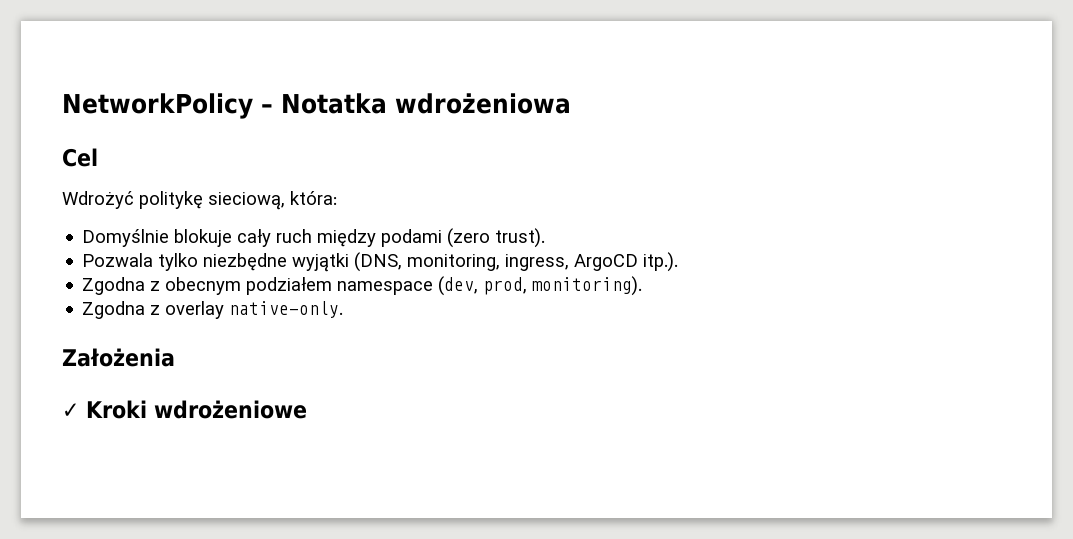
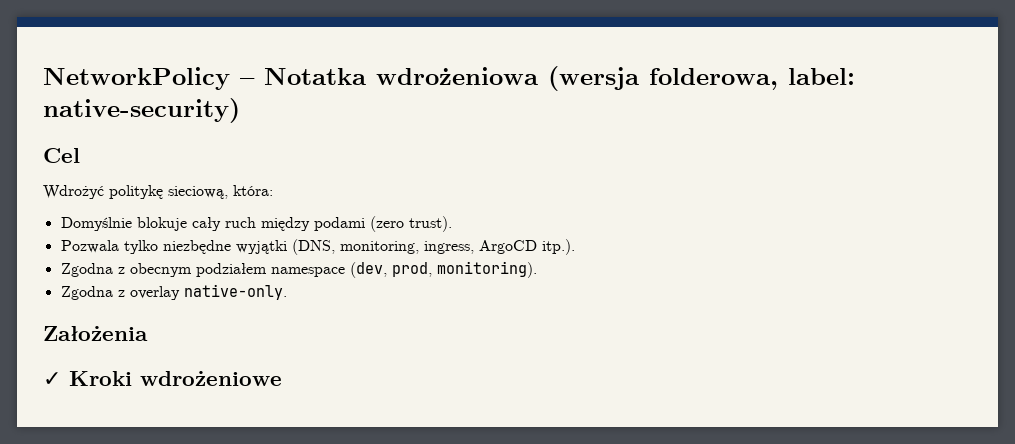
(571, 103) none -> [548,66,855,91] [43,98,240,123] (wersja folderowa, label: native-security)

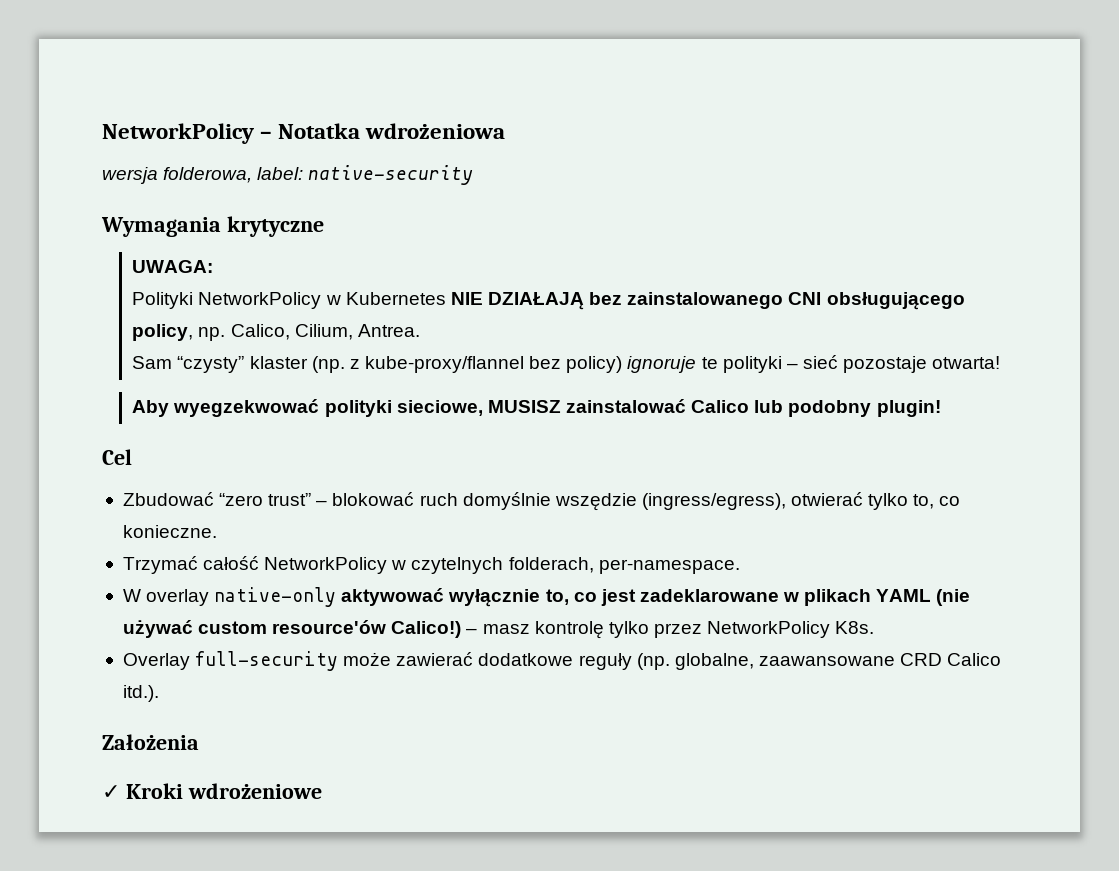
[548,66,639,91] (wersja -> [102,167,158,184] // wersja
[43,98,240,123] [43,148,80,163] [43,185,273,199] [60,216,452,232] [60,239,575,255] [60,261,537,278] [60,284,287,300] native-security) // Cel // Wdrożyć politykę sieciową, która: // Domyślnie blokuje cały ruch między podami (zero trust). // Pozwala tylko niezbędne wyjątki (DNS, monitoring, ingress, ArgoCD itp.). // Zgodna z obecnym podziałem namespace (dev, prod, monitoring). // Zgodna z overlay native-only. -> [308,165,474,185] [101,216,324,237] [132,260,214,273] [132,292,965,310] [132,324,420,341] [132,355,1001,373] [132,399,941,417] [102,449,132,465] [122,492,961,511] [122,525,217,538] [122,556,740,574] [122,587,971,607] [122,620,875,639] [122,651,1002,671] [122,685,159,702] native-security // Wymagania krytyczne // UWAGA: // Polityki NetworkPolicy w Kubernetes NIE DZIAŁAJĄ bez zainstalowanego CNI obsługującego policy, np. Calico, Cilium, Antrea. // Sam “czysty” klaster (np. z kube-proxy/flannel bez policy) ignoruje te polityki – sieć pozostaje otwarta! // Aby wyegzekwować polityki sieciowe, MUSISZ zainstalować Calico lub podobny plugin! // Cel // Zbudować “zero trust” – blokować ruch domyślnie wszędzie (ingress/egress), otwierać tylko to, co konieczne. // Trzymać całość NetworkPolicy w czytelnych folderach, per-namespace. // W overlay native-only aktywować wyłącznie to, co jest zadeklarowane w plikach YAML (nie używać custom resource'ów Calico!) – masz kontrolę tylko przez NetworkPolicy K8s. // Overlay full-security może zawierać dodatkowe reguły (np. globalne, zaawansowane CRD Calico itd.).

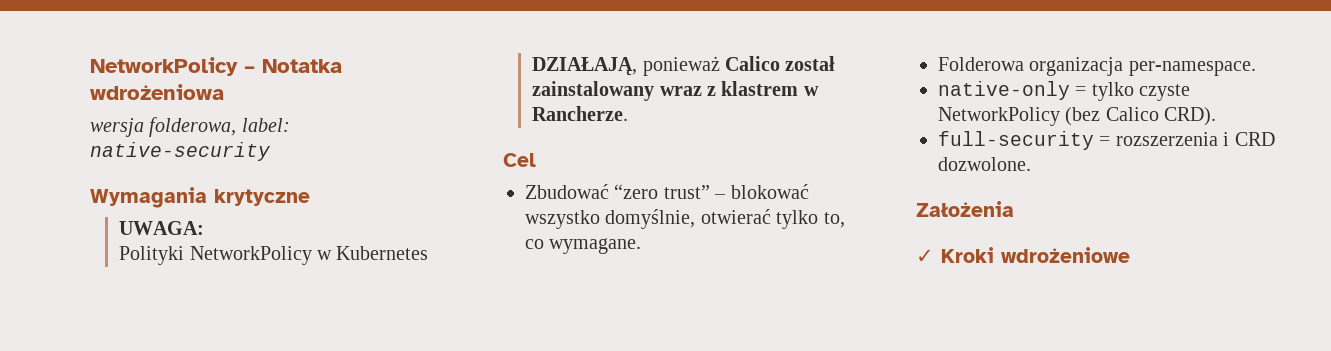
[450,292,965,310] [132,324,420,341] [132,355,1001,373] [132,399,941,417] NIE DZIAŁAJĄ bez zainstalowanego CNI obsługującego policy, np. Calico, Cilium, Antrea. // Sam “czysty” klaster (np. z kube-proxy/flannel bez policy) ignoruje te polityki – sieć pozostaje otwarta! // Aby wyegzekwować polityki sieciowe, MUSISZ zainstalować Calico lub podobny plugin! -> [532,56,836,76] [532,81,819,101] [532,106,629,121] DZIAŁAJĄ, ponieważ Calico został zainstalowany wraz z klastrem w Rancherze.
[419,492,961,511] [122,525,217,538] [122,556,740,574] [122,587,971,607] [122,620,875,639] [122,651,1002,671] [122,685,159,702] ruch domyślnie wszędzie (ingress/egress), otwierać tylko to, co konieczne. // Trzymać całość NetworkPolicy w czytelnych folderach, per-namespace. // W overlay native-only aktywować wyłącznie to, co jest zadeklarowane w plikach YAML (nie używać custom resource'ów Calico!) – masz kontrolę tylko przez NetworkPolicy K8s. // Overlay full-security może zawierać dodatkowe reguły (np. globalne, zaawansowane CRD Calico itd.). -> [525,209,845,229] [525,238,642,254] [938,57,1256,76] [938,81,1191,101] [938,107,1217,126] [938,131,1275,150] [938,157,1031,171] wszystko domyślnie, otwierać tylko to, co wymagane. // Folderowa organizacja per-namespace. // native-only = tylko czyste NetworkPolicy (bez Calico CRD). // full-security = rozszerzenia i CRD dozwolone.

